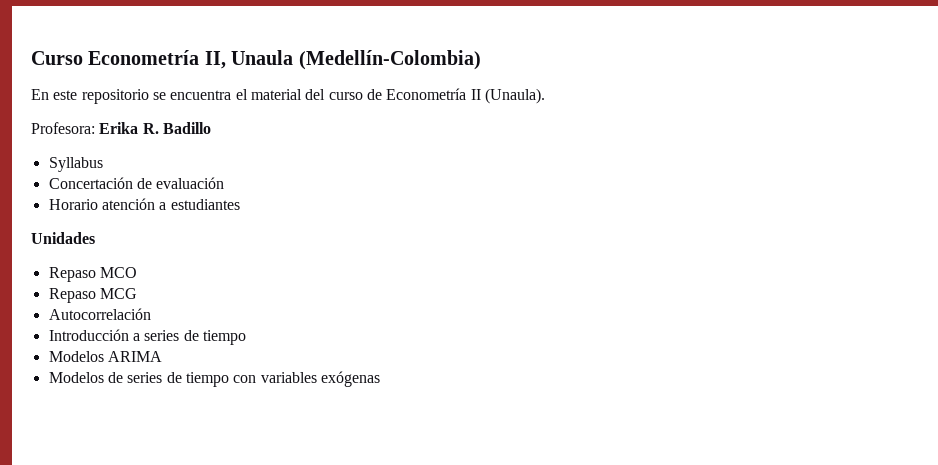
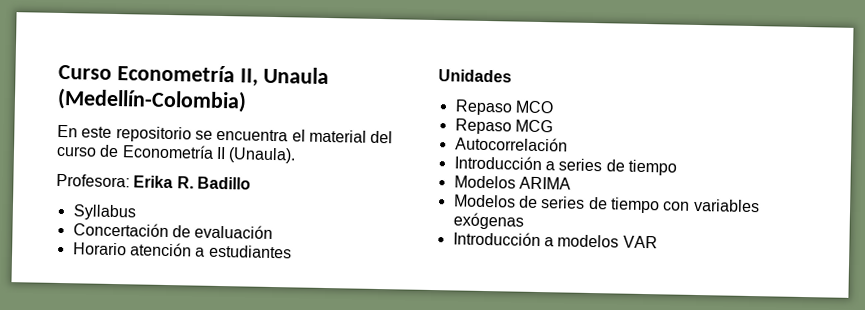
(380, 379) none -> [452,231,658,249] // Introducción a modelos VAR

